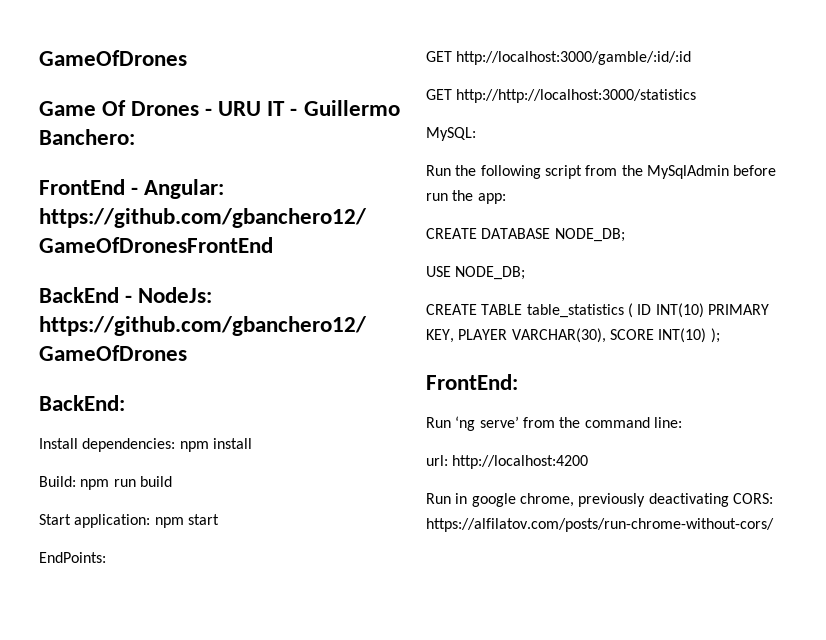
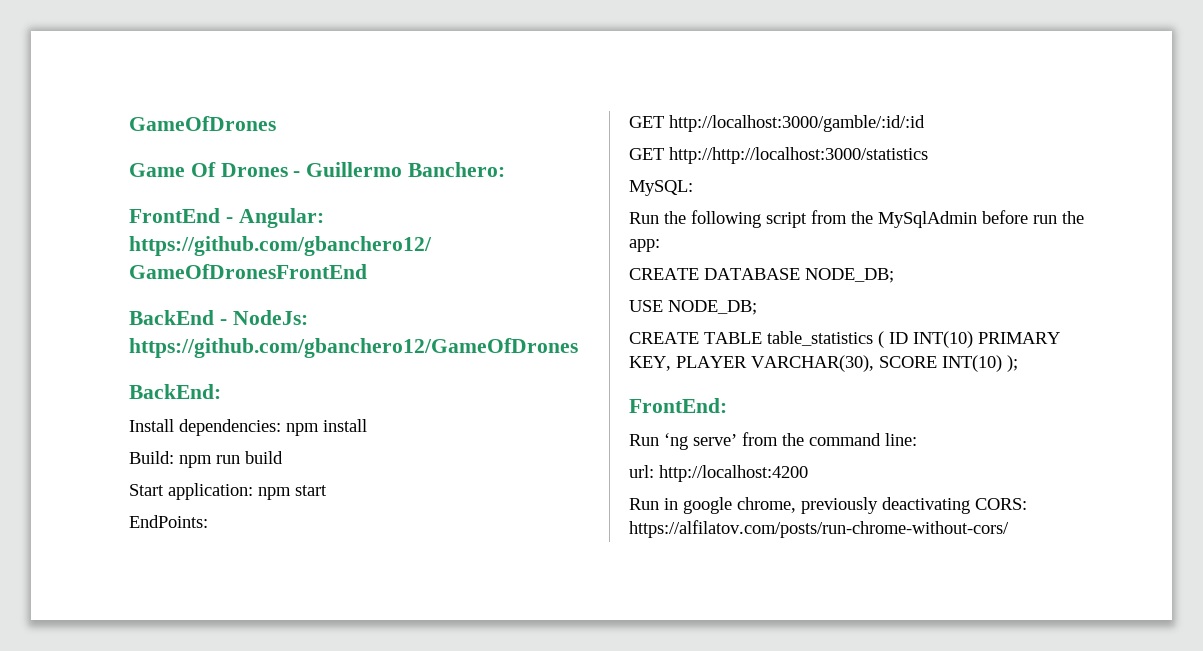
[218,101,298,116] URU IT - -> (301, 174) none

